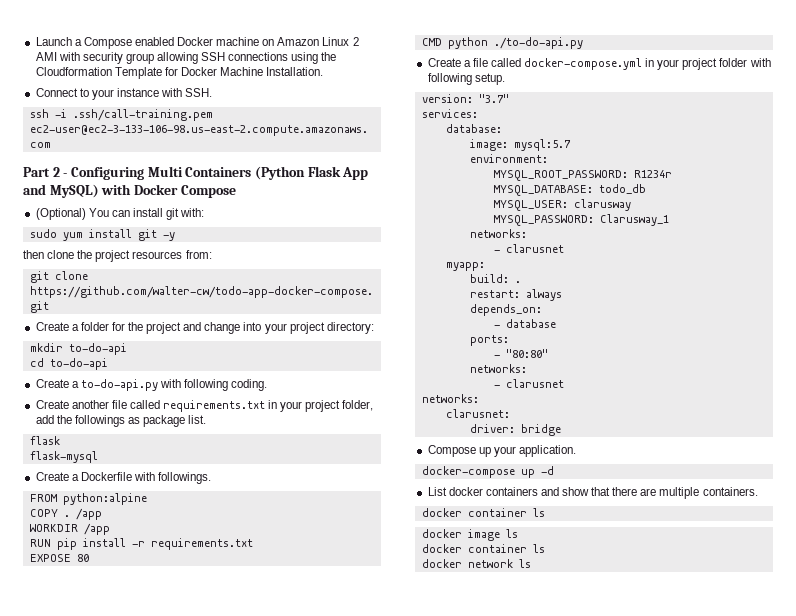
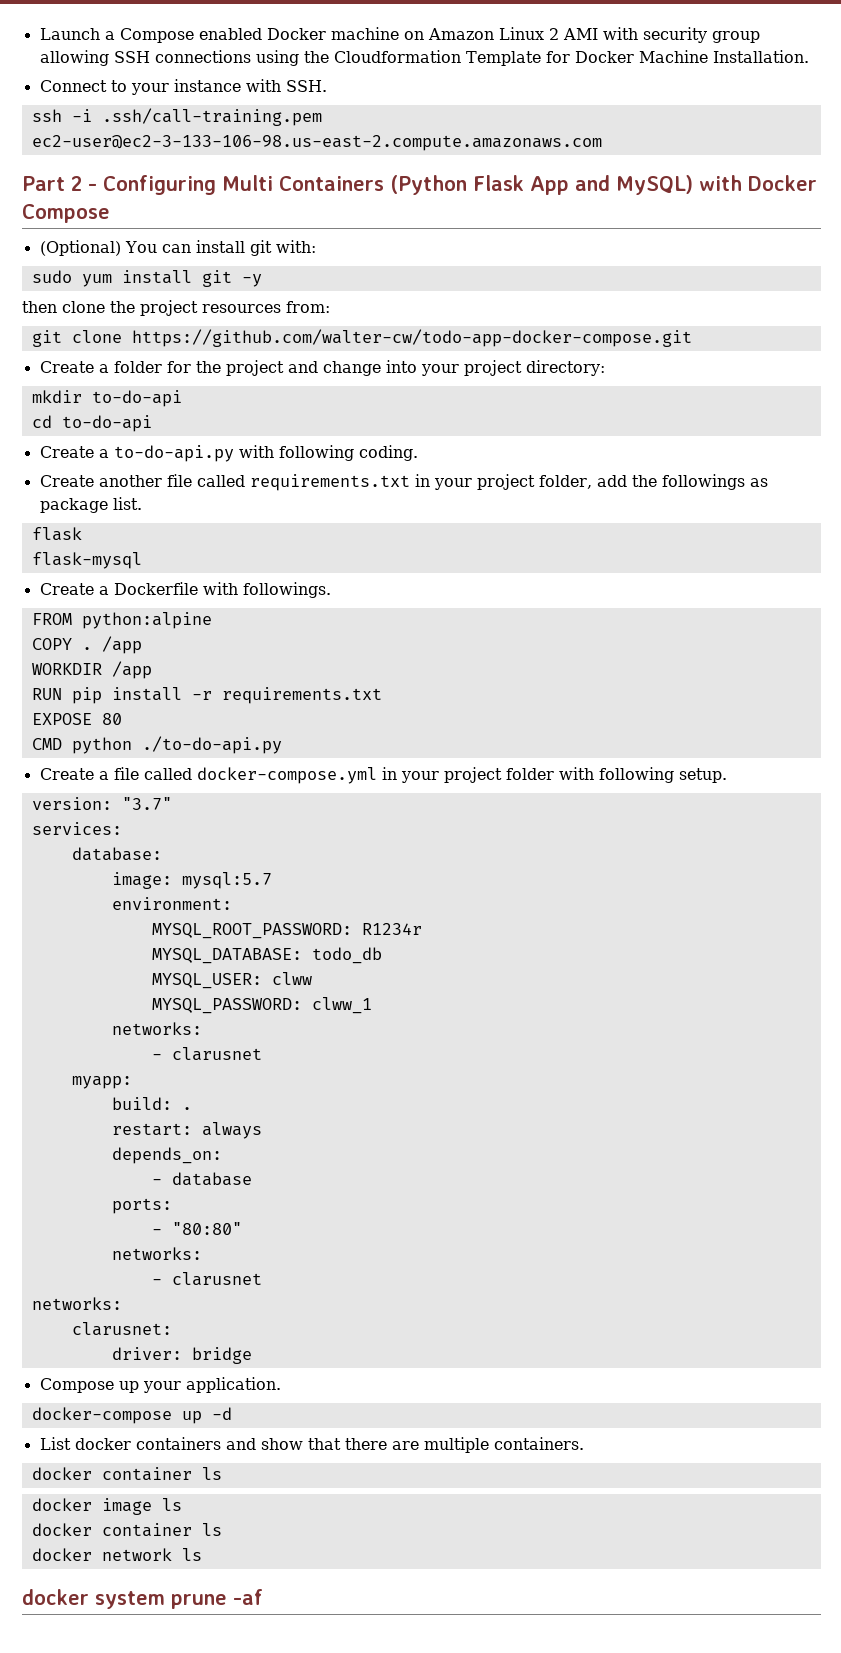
[573,199,631,211] clarusway -> [271,972,312,985] clww
[599,214,669,226] Clarusway_1 -> [311,997,372,1014] clww_1
(531, 563) none -> [22,1589,263,1609] // docker system prune -af

